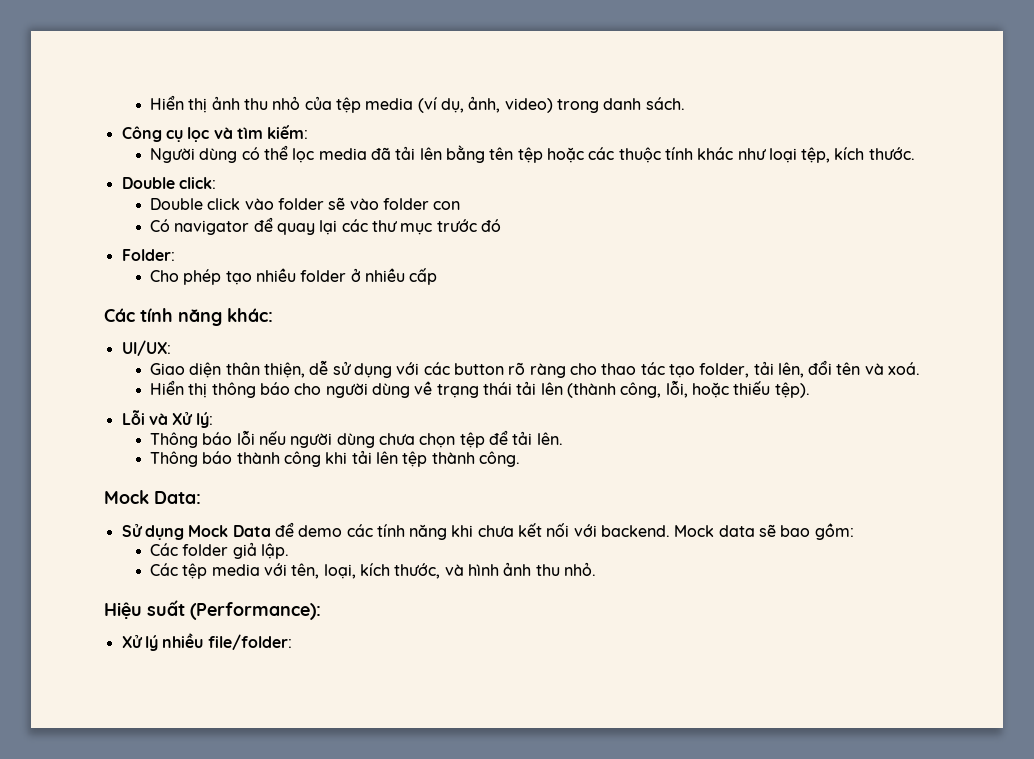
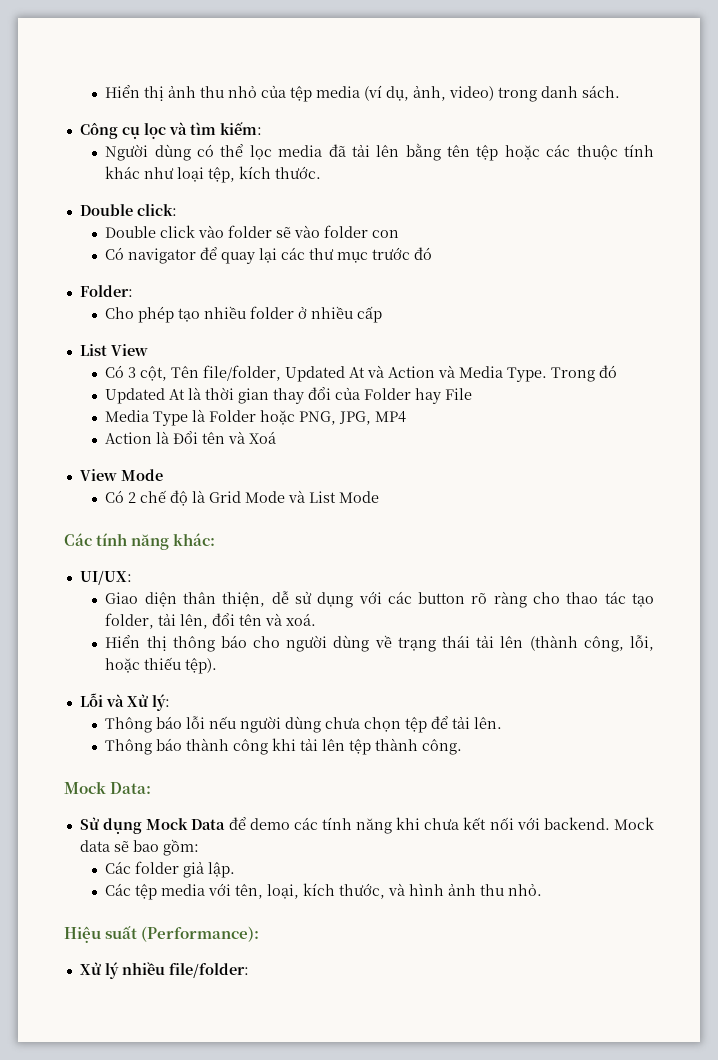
(438, 276) none -> [79,344,148,356] [105,365,618,382] [105,386,473,404] [105,409,407,426] [105,430,277,444] [79,469,163,481] [105,490,380,506] // List View // Có 3 cột, Tên file/folder, Updated At và Action và Media Type. Trong đó // Updated At là thời gian thay đổi của Folder hay File // Media Type là Folder hoặc PNG, JPG, MP4 // Action là Đổi tên và Xoá // View Mode // Có 2 chế độ là Grid Mode và List Mode

